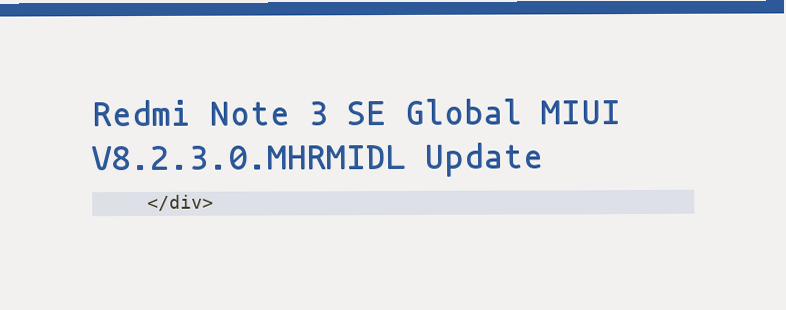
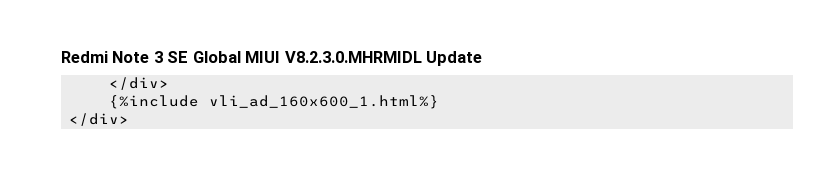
(215, 202) none -> [109,95,440,109] [69,113,130,126] // {%include vli_ad_160x600_1.html%} // </div>

